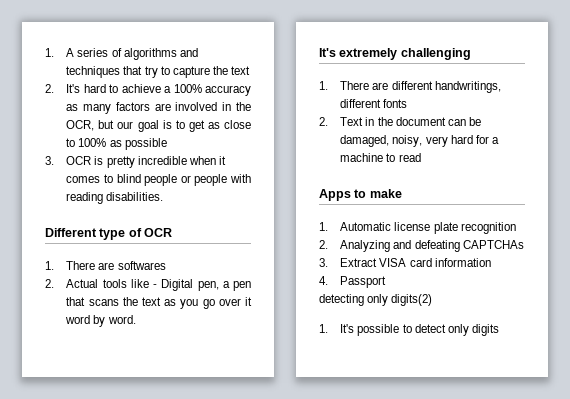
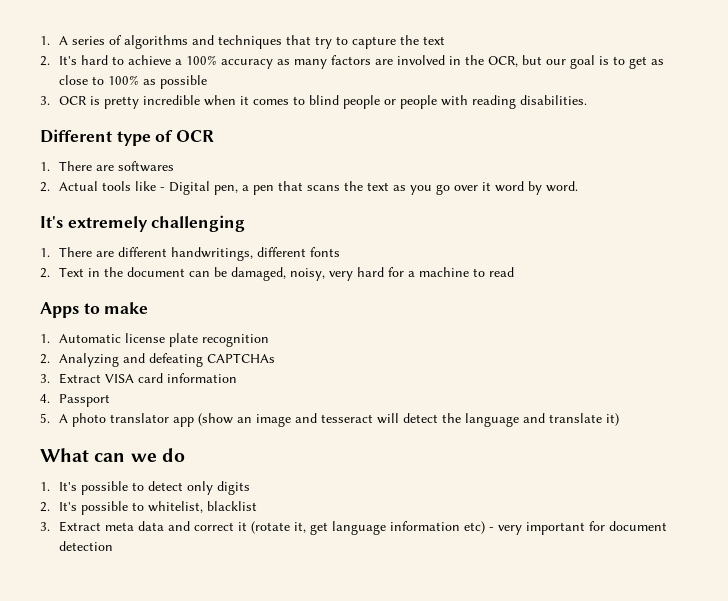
[319,294,433,306] detecting only digits(2) -> [40,413,619,427] [40,448,185,462] 5. A photo translator app (show an image and tesseract will detect the language and translate it) // What can we do
(499, 330) none -> [40,501,257,515] [40,521,667,535] [58,541,113,551] // 2. It's possible to whitelist, blacklist // 3. Extract meta data and correct it (rotate it, get language information etc) - very important for document detection

